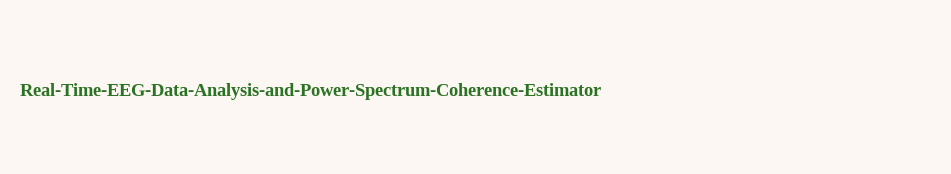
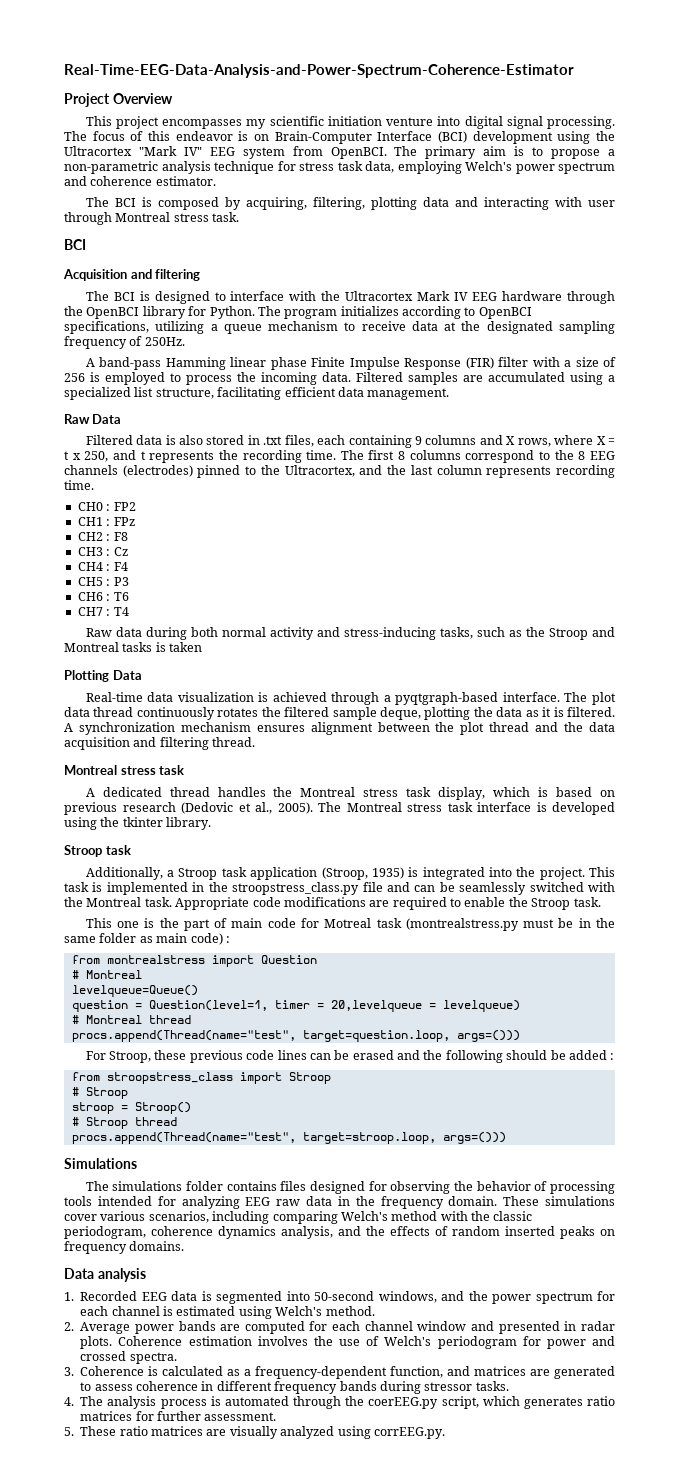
(601, 91) none -> [64,93,173,107] [85,116,616,129] [64,131,615,144] [64,146,615,159] [64,161,615,174] [64,176,216,186] [85,197,616,210] [64,212,240,225] [64,239,86,250] [63,269,201,281] [85,291,615,304] [64,306,532,319] [64,321,615,334] [64,336,185,349] [85,357,616,370] [64,372,615,385] [64,387,450,400] [64,414,122,424] [85,435,615,448] [64,450,615,463] [64,465,616,478] [64,480,94,490] [77,502,136,511] [77,517,135,526] [77,532,128,541] [77,547,128,556] [77,562,128,571] [77,577,129,586] [77,592,129,601] [77,607,129,616] [85,627,616,640] [64,642,203,652] [64,670,142,682] [85,692,616,705] [64,707,616,720] [64,722,616,735] [64,737,256,750] [64,765,185,775] [85,787,616,800] [64,802,615,815] [64,817,212,830] [64,845,131,857] [85,867,615,880] [64,882,616,895] [64,897,601,910] [85,918,616,931] [64,933,230,945] [71,955,317,967] [71,970,142,979] [71,985,198,997] [71,1000,520,1012] [71,1015,191,1024] [71,1030,520,1042] [85,1050,615,1063] [71,1072,331,1084] [71,1087,128,1099] [71,1102,191,1114] [71,1117,177,1129] [71,1132,506,1144] [64,1158,137,1169] [85,1181,615,1194] [64,1196,615,1209] [64,1211,533,1224] [64,1226,615,1239] [64,1241,185,1254] [64,1268,146,1282] [64,1291,616,1304] [80,1306,375,1319] [64,1321,615,1334] [80,1336,616,1349] [80,1351,177,1364] [64,1366,616,1379] [80,1381,509,1394] [64,1396,616,1409] [80,1411,277,1421] [64,1426,445,1439] // Project Overview // This project encompasses my scientific initiation venture into digital signal processing. The focus of this endeavor is on Brain-Computer Interface (BCI) development using the Ultracortex "Mark IV" EEG system from OpenBCI. The primary aim is to propose a non-parametric analysis technique for stress task data, employing Welch's power spectrum and coherence estimator. // The BCI is composed by acquiring, filtering, plotting data and interacting with user through Montreal stress task. // BCI // Acquisition and filtering // The BCI is designed to interface with the Ultracortex Mark IV EEG hardware through the OpenBCI library for Python. The program initializes according to OpenBCI specifications, utilizing a queue mechanism to receive data at the designated sampling frequency of 250Hz. // A band-pass Hamming linear phase Finite Impulse Response (FIR) filter with a size of 256 is employed to process the incoming data. Filtered samples are accumulated using a specialized list structure, facilitating efficient data management. // Raw Data // Filtered data is also stored in .txt files, each containing 9 columns and X rows, where X = t x 250, and t represents the recording time. The first 8 columns correspond to the 8 EEG channels (electrodes) pinned to the Ultracortex, and the last column represents recording time. // CH0 : FP2 // CH1 : FPz // CH2 : F8 // CH3 : Cz // CH4 : F4 // CH5 : P3 // CH6 : T6 // CH7 : T4 // Raw data during both normal activity and stress-inducing tasks, such as the Stroop and Montreal tasks is taken // Plotting Data // Real-time data visualization is achieved through a pyqtgraph-based interface. The plot data thread continuously rotates the filtered sample deque, plotting the data as it is filtered. A synchronization mechanism ensures alignment between the plot thread and the data acquisition and filtering thread. // Montreal stress task // A dedicated thread handles the Montreal stress task display, which is based on previous research (Dedovic et al., 2005). The Montreal stress task interface is developed using the tkinter library. // Stroop task // Additionally, a Stroop task application (Stroop, 1935) is integrated into the project. This task is implemented in the stroopstress_class.py file and can be seamlessly switched with the Montreal task. Appropriate code modifications are required to enable the Stroop task. // This one is the part of main code for Motreal task (montrealstress.py must be in the same folder as main code) : // from montrealstress import Question // # Montreal // levelqueue=Queue() // question = Question(level=1, timer = 20,levelqueue = levelqueue) // # Montreal thread // procs.append(Thread(name="test", target=question.loop, args=())) // For Stroop, these previous code lines can be erased and the following should be added : // from stroopstress_class import Stroop // # Stroop // stroop = Stroop() // # Stroop thread // procs.append(Thread(name="test", target=stroop.loop, args=())) // Simulations // The simulations folder contains files designed for observing the behavior of processing tools intended for analyzing EEG raw data in the frequency domain. These simulations cover various scenarios, including comparing Welch's method with the classic periodogram, coherence dynamics analysis, and the effects of random inserted peaks on frequency domains. // Data analysis // 1. Recorded EEG data is segmented into 50-second windows, and the power spectrum for each channel is estimated using Welch's method. // 2. Average power bands are computed for each channel window and presented in radar plots. Coherence estimation involves the use of Welch's periodogram for power and crossed spectra. // 3. Coherence is calculated as a frequency-dependent function, and matrices are generated to assess coherence in different frequency bands during stressor tasks. // 4. The analysis process is automated through the coerEEG.py script, which generates ratio matrices for further assessment. // 5. These ratio matrices are visually analyzed using corrEEG.py.

